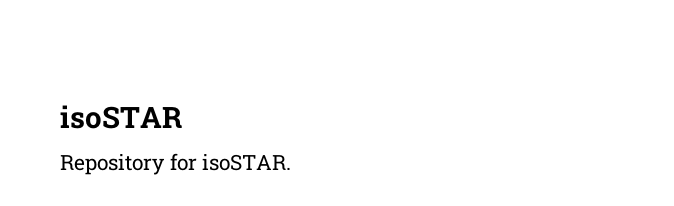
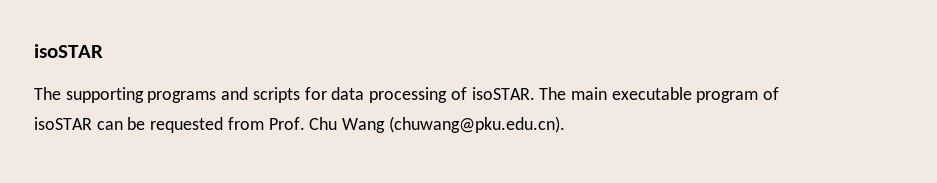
[60,153,292,175] Repository for isoSTAR. -> [34,87,780,103] [34,116,565,133] The supporting programs and scripts for data processing of isoSTAR. The main executable program of isoSTAR can be requested from Prof. Chu Wang (chuwang@pku.edu.cn).

